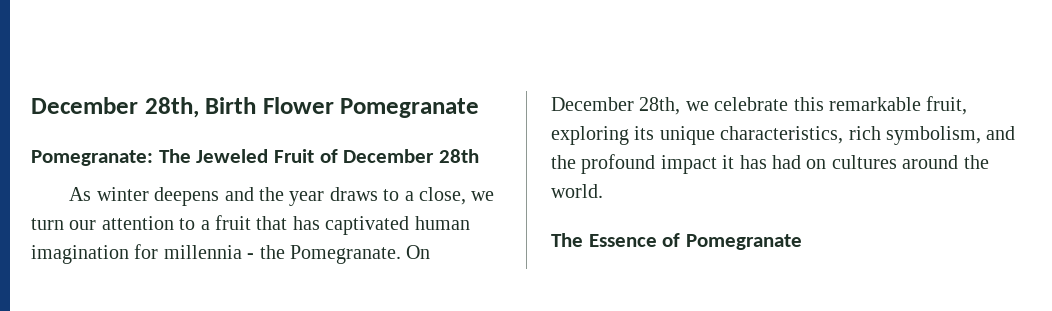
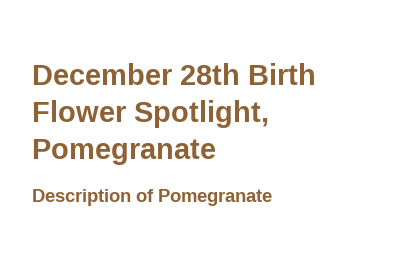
[31,97,199,118] December 28th, -> [32,63,240,85] December 28th
(334, 105) none -> [134,100,269,128] Spotlight,
[31,149,480,166] [69,187,495,206] [31,215,470,235] [31,244,431,264] [551,96,968,115] [551,126,1016,145] [551,154,989,174] [551,184,603,198] [551,233,657,247] Pomegranate: The Jeweled Fruit of December 28th // As winter deepens and the year draws to a close, we turn our attention to a fruit that has captivated human imagination for millennia - the Pomegranate. On December 28th, we celebrate this remarkable fruit, exploring its unique characteristics, rich symbolism, and the profound impact it has had on cultures around the world. // The Essence -> [32,189,131,206] Description

